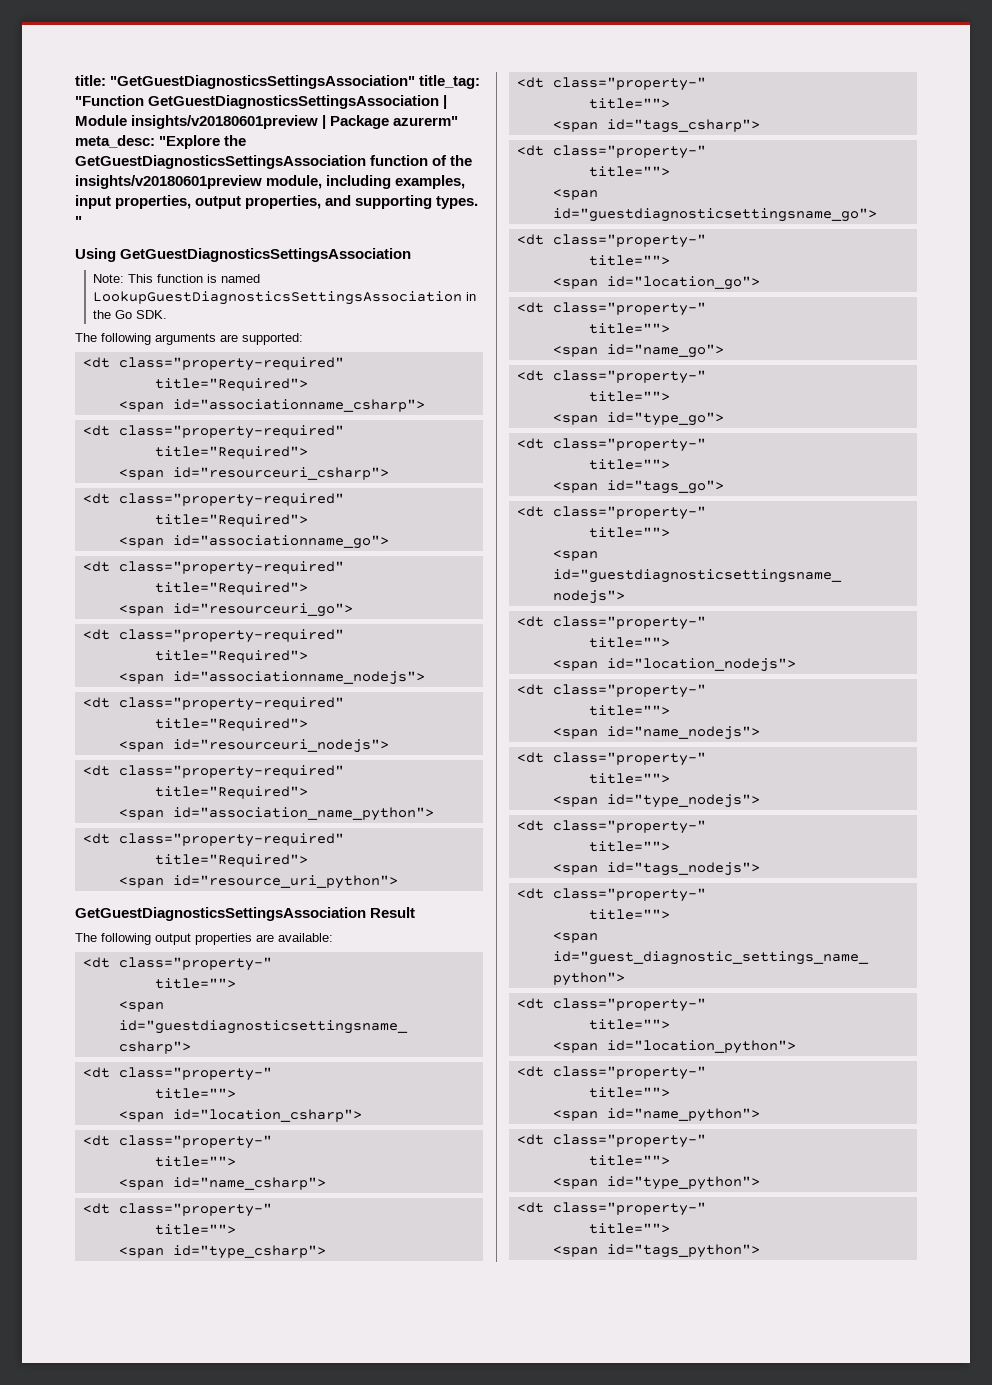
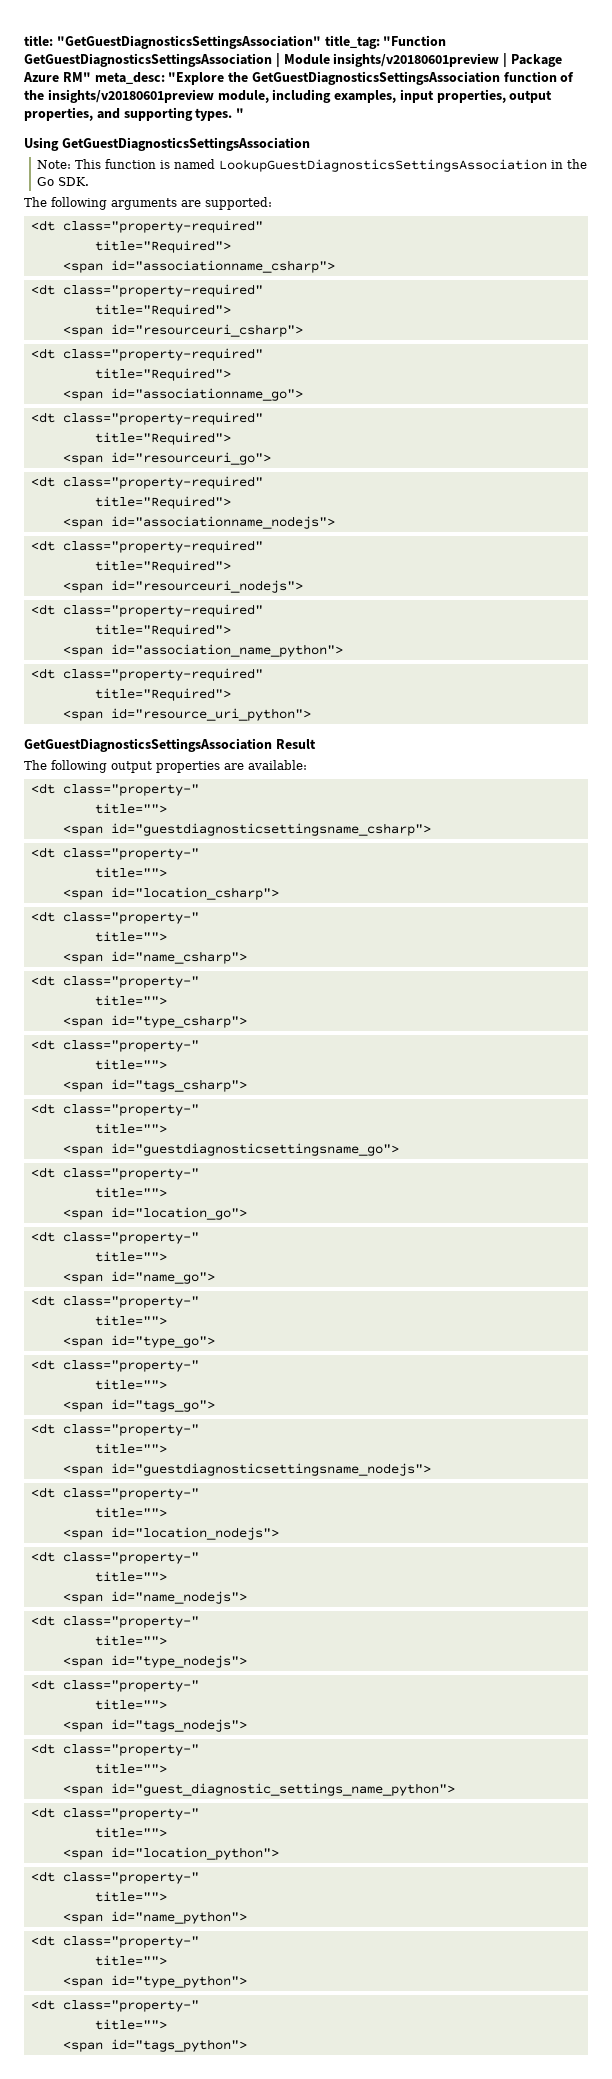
[393,116,459,126] azurerm" -> [23,72,91,82] Azure RM"

